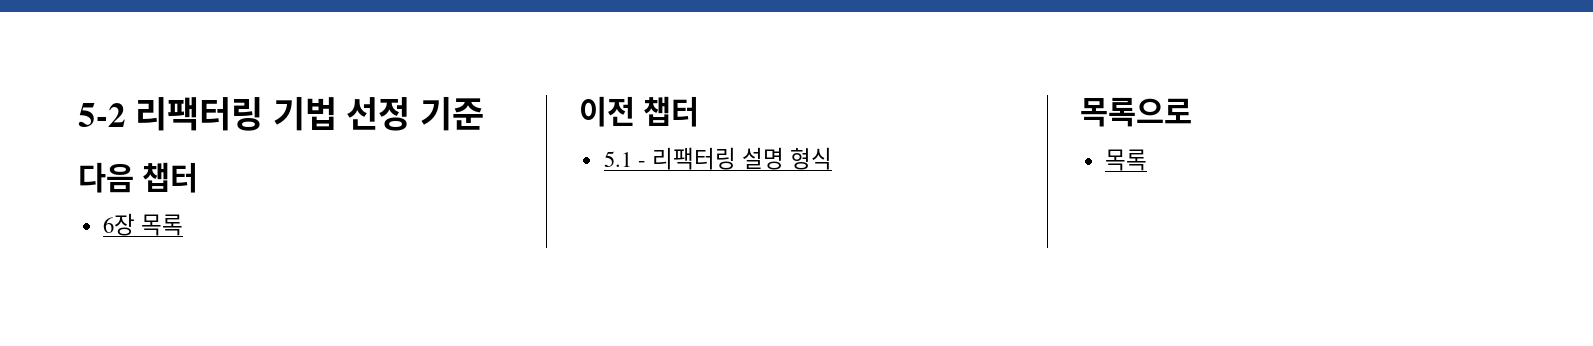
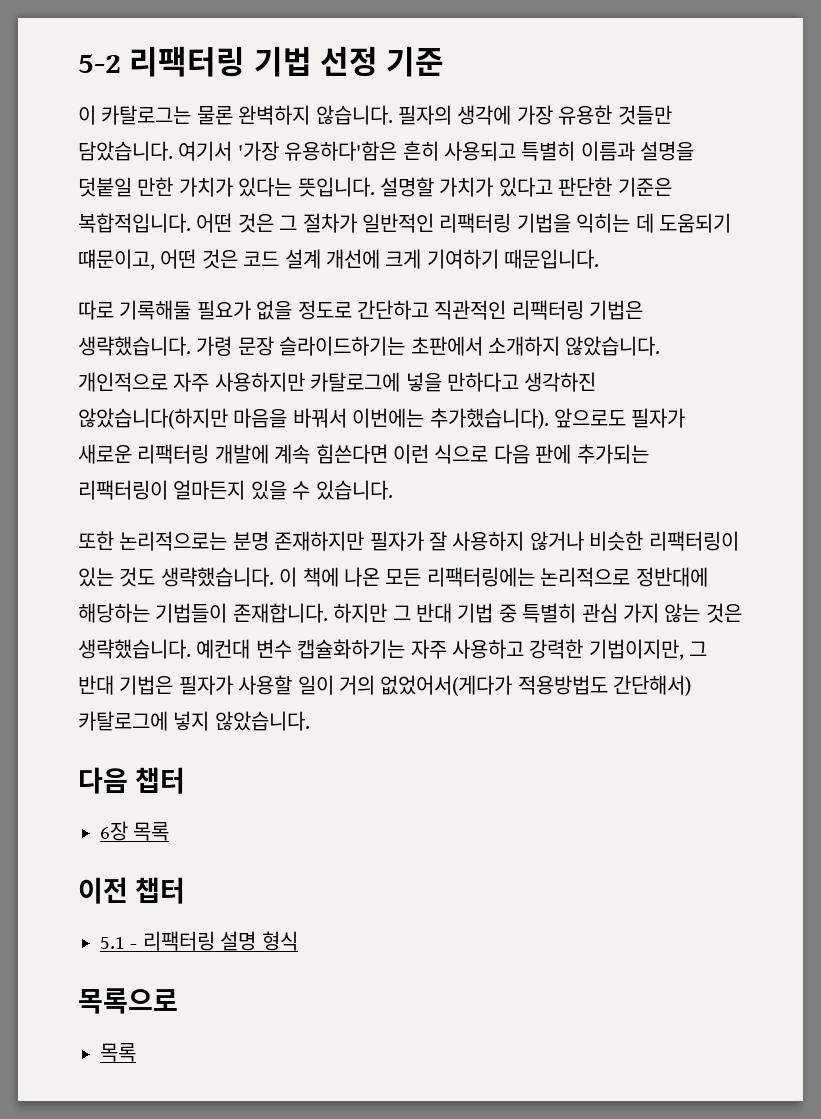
(484, 113) none -> [78,105,672,125] [78,141,695,161] [78,177,672,197] [78,213,731,233] [78,249,600,270] [78,300,644,320] [78,336,661,356] [78,372,597,392] [78,408,686,429] [78,444,649,464] [78,480,393,500] [78,531,739,551] [78,567,708,587] [78,603,742,623] [78,639,708,660] [78,675,692,696] [78,711,310,731] // 이 카탈로그는 물론 완벽하지 않습니다. 필자의 생각에 가장 유용한 것들만 담았습니다. 여기서 '가장 유용하다'함은 흔히 사용되고 특별히 이름과 설명을 덧붙일 만한 가치가 있다는 뜻입니다. 설명할 가치가 있다고 판단한 기준은 복합적입니다. 어떤 것은 그 절차가 일반적인 리팩터링 기법을 익히는 데 도움되기 떄문이고, 어떤 것은 코드 설계 개선에 크게 기여하기 때문입니다. // 따로 기록해둘 필요가 없을 정도로 간단하고 직관적인 리팩터링 기법은 생략했습니다. 가령 문장 슬라이드하기는 초판에서 소개하지 않았습니다. 개인적으로 자주 사용하지만 카탈로그에 넣을 만하다고 생각하진 않았습니다(하지만 마음을 바꿔서 이번에는 추가했습니다). 앞으로도 필자가 새로운 리팩터링 개발에 계속 힘쓴다면 이런 식으로 다음 판에 추가되는 리팩터링이 얼마든지 있을 수 있습니다. // 또한 논리적으로는 분명 존재하지만 필자가 잘 사용하지 않거나 비슷한 리팩터링이 있는 것도 생략했습니다. 이 책에 나온 모든 리팩터링에는 논리적으로 정반대에 해당하는 기법들이 존재합니다. 하지만 그 반대 기법 중 특별히 관심 가지 않는 것은 생략했습니다. 예컨대 변수 캡슐화하기는 자주 사용하고 강력한 기법이지만, 그 반대 기법은 필자가 사용할 일이 거의 없었어서(게다가 적용방법도 간단해서) 카탈로그에 넣지 않았습니다.

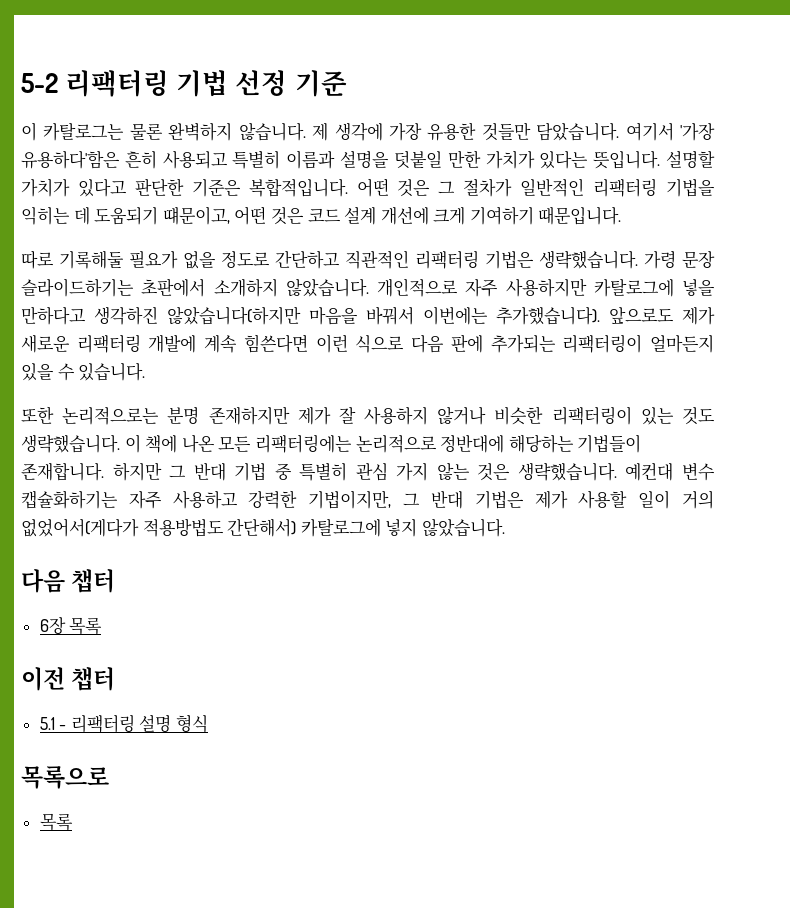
[398,105,452,125] 필자의 -> [312,122,329,141] 제
[631,408,686,428] 필자가 -> [682,306,715,325] 제가
[369,531,424,551] 필자가 -> [297,406,331,425] 제가
[178,675,233,695] 필자가 -> [534,490,568,509] 제가

